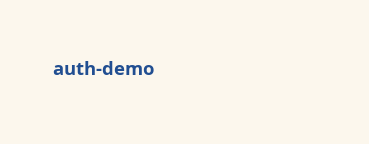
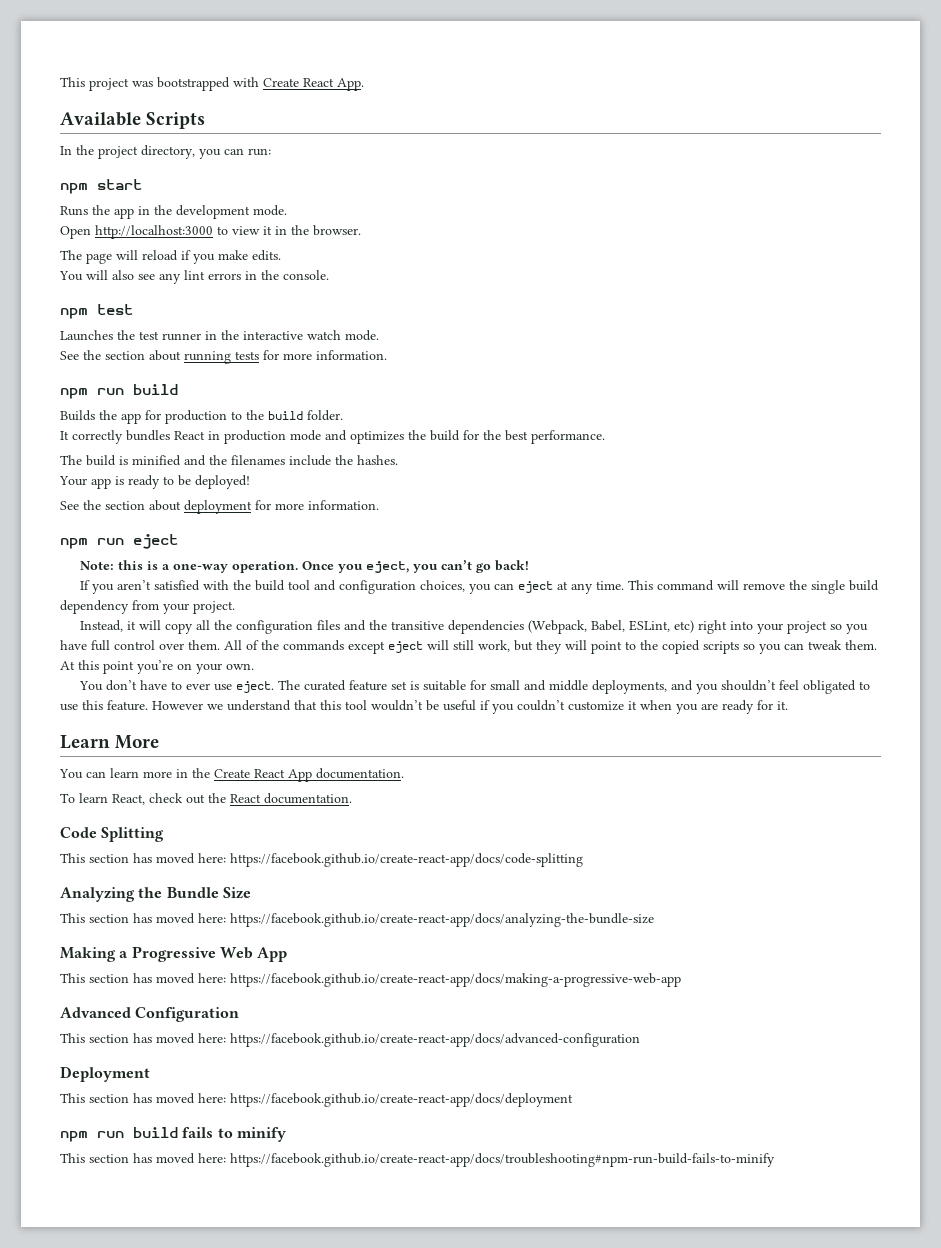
[53,61,154,75] auth-demo -> [60,77,364,91] [60,112,206,129] [60,145,271,159] [60,179,142,194] [60,205,287,219] [60,225,361,239] [60,250,281,264] [59,270,329,284] [60,304,133,319] [60,330,379,341] [60,350,387,364] [60,384,178,399] [60,410,343,424] [60,430,605,444] [60,455,398,466] [59,475,250,489] [60,500,379,514] [60,534,178,549] [80,560,530,573] [80,580,880,594] [60,600,235,614] [80,620,869,634] [60,640,877,654] [60,660,254,674] [79,680,871,694] [60,700,788,714] [60,735,160,749] [59,768,404,782] [60,793,352,805] [60,827,165,842] [60,853,583,867] [60,887,251,902] [60,913,654,927] [60,946,288,962] [60,973,681,987] [60,1007,240,1022] [60,1033,640,1047] [60,1066,150,1082] [60,1093,573,1107] [60,1127,286,1142] [60,1153,775,1167] This project was bootstrapped with Create React App. // Available Scripts // In the project directory, you can run: // npm start // Runs the app in the development mode. // Open http://localhost:3000 to view it in the browser. // The page will reload if you make edits. // You will also see any lint errors in the console. // npm test // Launches the test runner in the interactive watch mode. // See the section about running tests for more information. // npm run build // Builds the app for production to the build folder. // It correctly bundles React in production mode and optimizes the build for the best performance. // The build is minified and the filenames include the hashes. // Your app is ready to be deployed! // See the section about deployment for more information. // npm run eject // Note: this is a one-way operation. Once you eject, you can’t go back! // If you aren’t satisfied with the build tool and configuration choices, you can eject at any time. This command will remove the single build dependency from your project. // Instead, it will copy all the configuration files and the transitive dependencies (Webpack, Babel, ESLint, etc) right into your project so you have full control over them. All of the commands except eject will still work, but they will point to the copied scripts so you can tweak them. At this point you’re on your own. // You don’t have to ever use eject. The curated feature set is suitable for small and middle deployments, and you shouldn’t feel obligated to use this feature. However we understand that this tool wouldn’t be useful if you couldn’t customize it when you are ready for it. // Learn More // You can learn more in the Create React App documentation. // To learn React, check out the React documentation. // Code Splitting // This section has moved here: https://facebook.github.io/create-react-app/docs/code-splitting // Analyzing the Bundle Size // This section has moved here: https://facebook.github.io/create-react-app/docs/analyzing-the-bundle-size // Making a Progressive Web App // This section has moved here: https://facebook.github.io/create-react-app/docs/making-a-progressive-web-app // Advanced Configuration // This section has moved here: https://facebook.github.io/create-react-app/docs/advanced-configuration // Deployment // This section has moved here: https://facebook.github.io/create-react-app/docs/deployment // npm run build fails to minify // This section has moved here: https://facebook.github.io/create-react-app/docs/troubleshooting#npm-run-build-fails-to-minify

